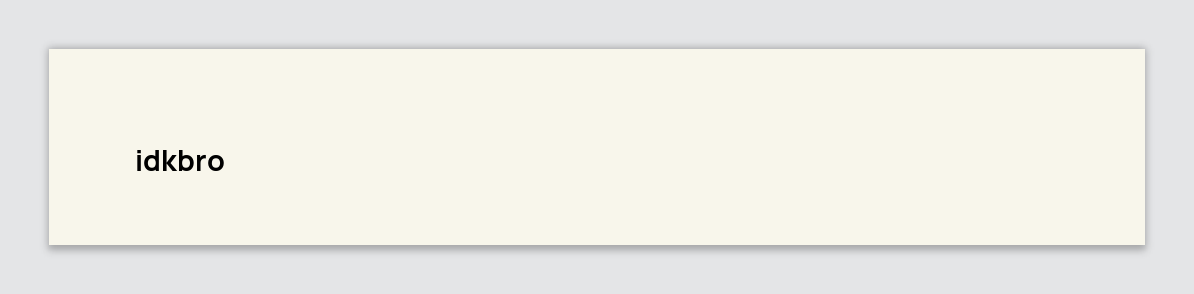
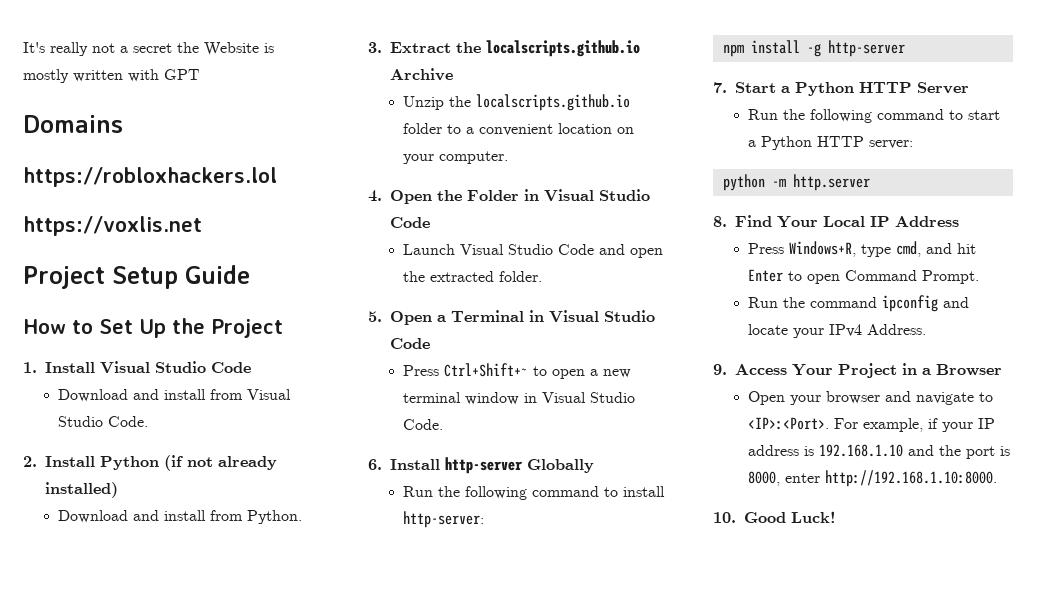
[135,150,225,171] idkbro -> [23,42,274,56] [23,69,200,83] [23,115,123,133] [23,167,277,187] [23,216,202,236] [23,265,250,289] [23,318,283,338] [23,361,251,374] [58,389,292,402] [58,416,149,427] [23,455,277,471] [45,482,118,498] [58,510,303,524] [368,40,640,57] [390,68,453,81] [403,94,631,111] [403,123,635,136] [403,151,509,164] [368,189,650,204] [390,217,430,228] [403,244,664,258] [403,271,543,282] [368,310,655,325] [390,338,430,349] [403,363,632,379] [403,392,636,405] [403,419,444,430] [368,457,594,474] [403,486,666,500] [403,511,485,528] [722,40,905,57] [713,82,969,96] [748,109,1001,123] [748,136,914,150] [722,174,870,191] [713,215,959,228] [748,241,977,257] [748,269,980,284] [748,295,970,312] [748,324,927,338] [713,363,1002,378] [748,391,994,405] [748,417,996,432] [748,444,1011,459] [748,470,998,487] [713,511,836,523] It's really not a secret the Website is mostly written with GPT // Domains // https://robloxhackers.lol // https://voxlis.net // Project Setup Guide // How to Set Up the Project // 1. Install Visual Studio Code // Download and install from Visual Studio Code. // 2. Install Python (if not already installed) // Download and install from Python. // 3. Extract the localscripts.github.io Archive // Unzip the localscripts.github.io folder to a convenient location on your computer. // 4. Open the Folder in Visual Studio Code // Launch Visual Studio Code and open the extracted folder. // 5. Open a Terminal in Visual Studio Code // Press Ctrl+Shift+~ to open a new terminal window in Visual Studio Code. // 6. Install http-server Globally // Run the following command to install http-server: // npm install -g http-server // 7. Start a Python HTTP Server // Run the following command to start a Python HTTP server: // python -m http.server // 8. Find Your Local IP Address // Press Windows+R, type cmd, and hit Enter to open Command Prompt. // Run the command ipconfig and locate your IPv4 Address. // 9. Access Your Project in a Browser // Open your browser and navigate to <IP>:<Port>. For example, if your IP address is 192.168.1.10 and the port is 8000, enter http://192.168.1.10:8000. // 10. Good Luck!

